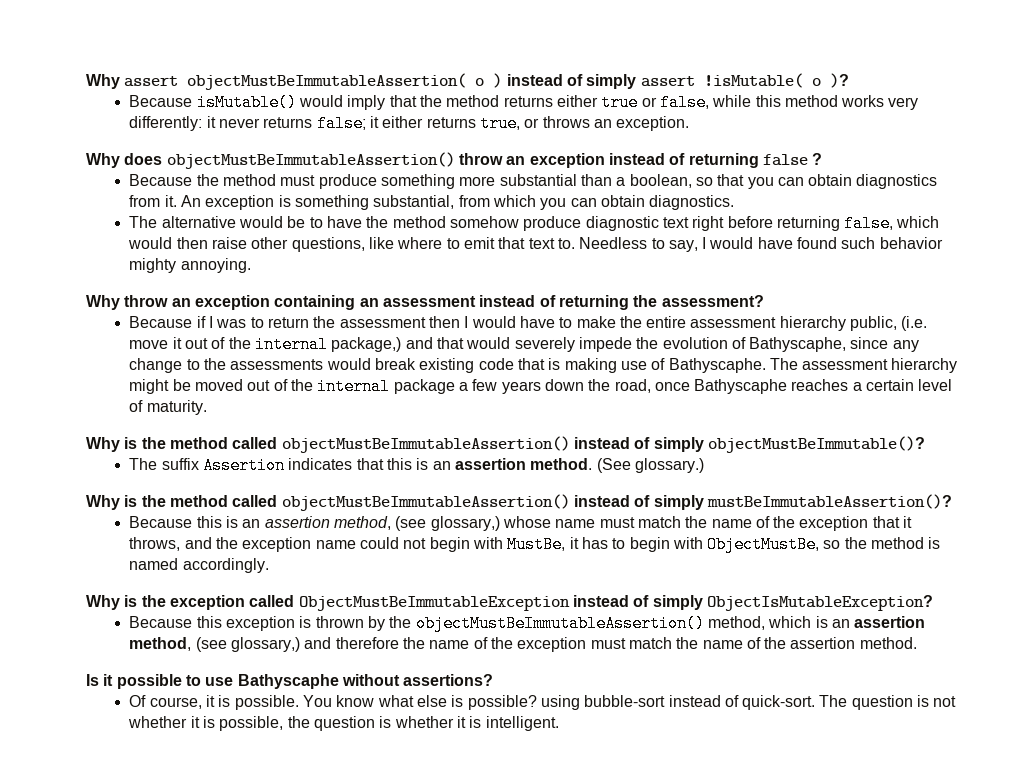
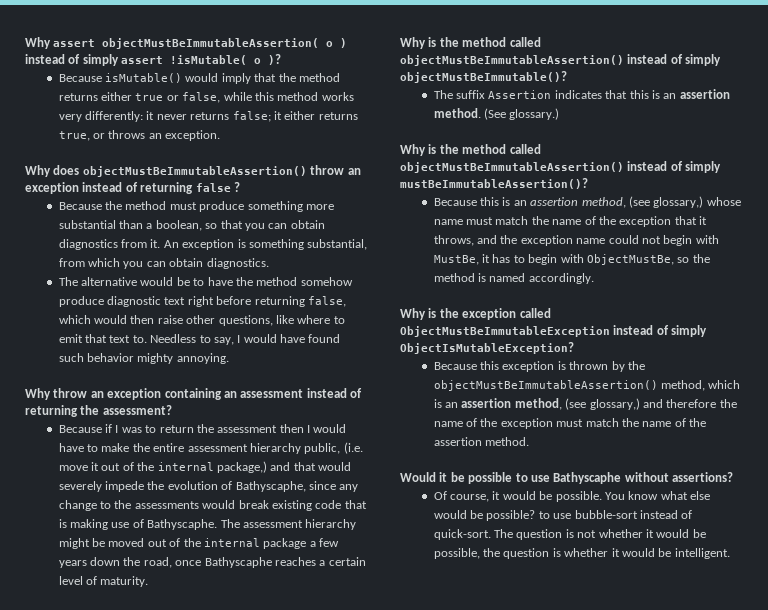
[86,674,114,686] Is it -> [400,472,465,482] Would it be
[218,695,231,707] is -> [502,491,553,500] would be
[451,695,580,710] is possible? using -> [433,510,572,521] would be possible? to use
[202,716,215,728] is -> [656,529,706,538] would be
[469,716,482,728] is -> [621,548,672,557] would be

